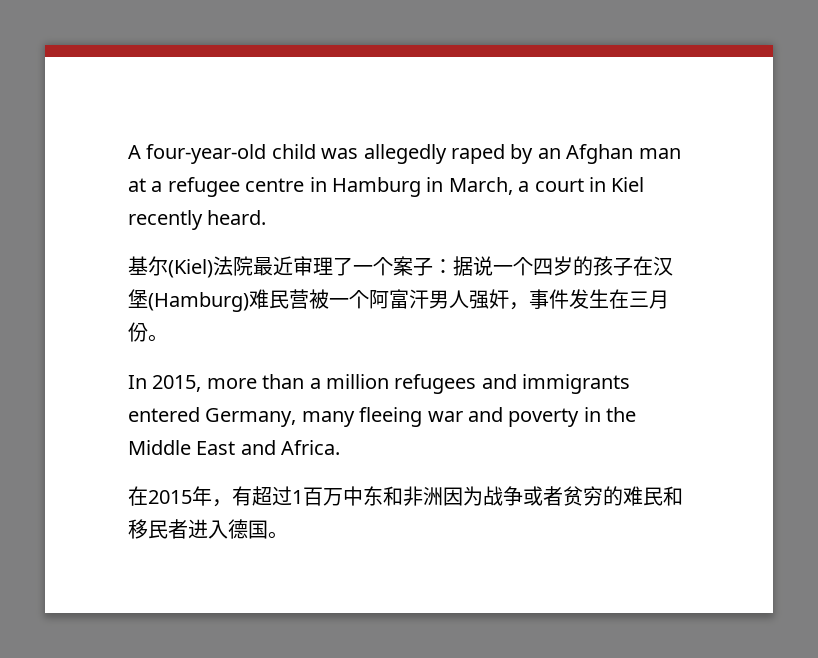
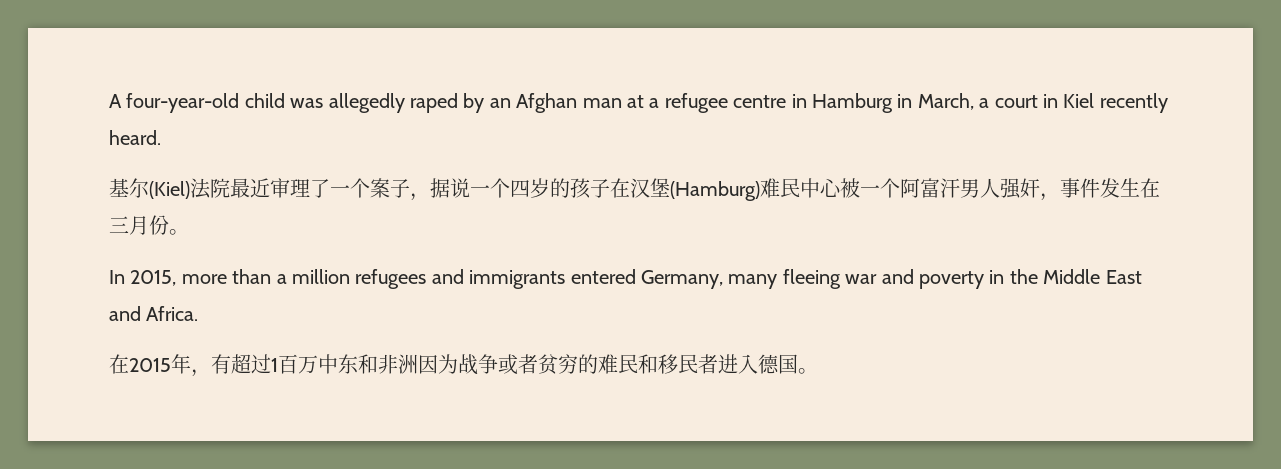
[433,259,453,274] ： -> [410,193,430,201] ，
[289,289,309,309] 营 -> [800,178,842,198] 中心

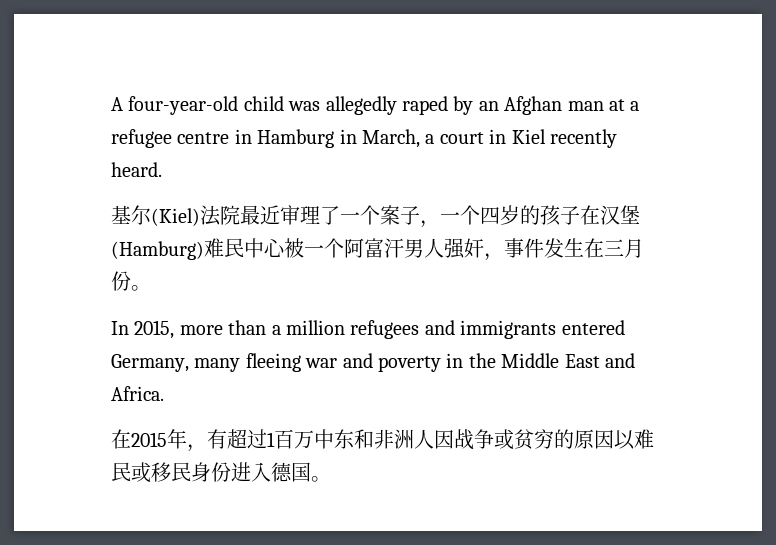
[430,178,470,198] 据说 -> (440, 224) none
[418,354,718,375] 因为战争或者贫穷的难民和移民者 -> [414,429,654,450] [111,462,231,483] 人因战争或贫穷的原因以难民或移民身份

